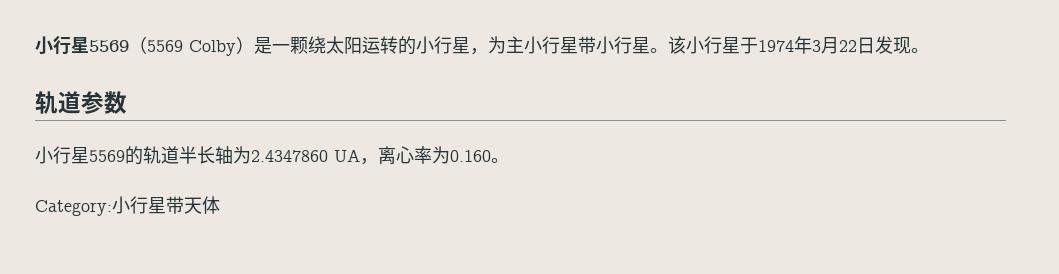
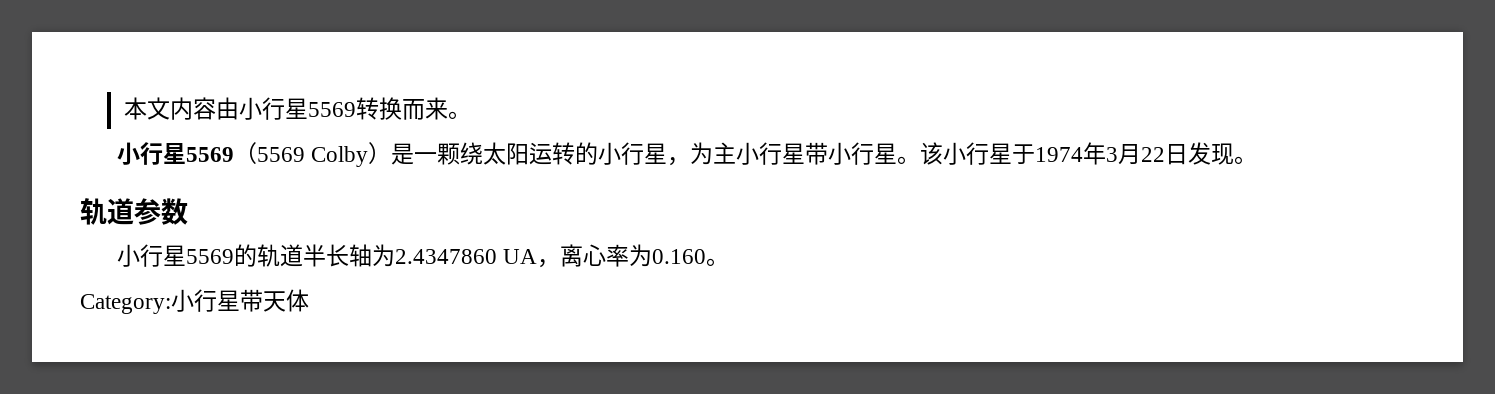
(35, 45) none -> [123,97,471,120] 本文内容由小行星5569转换而来。 //

